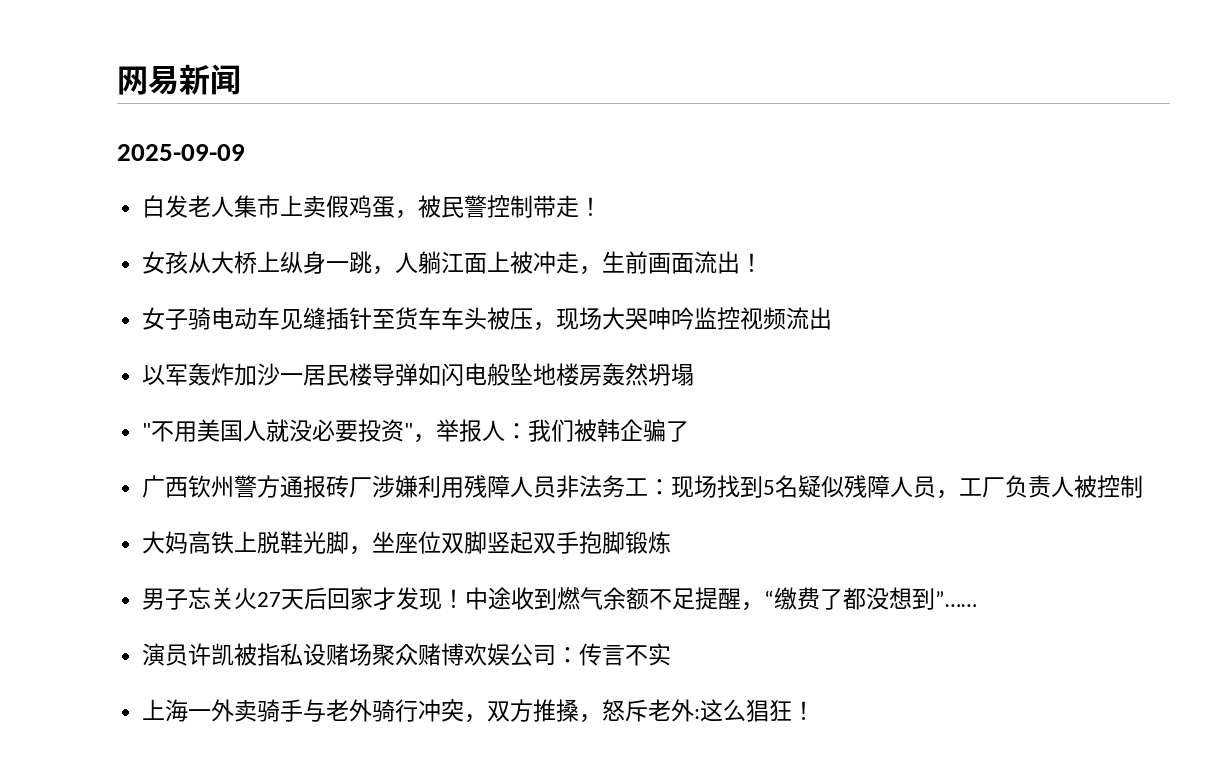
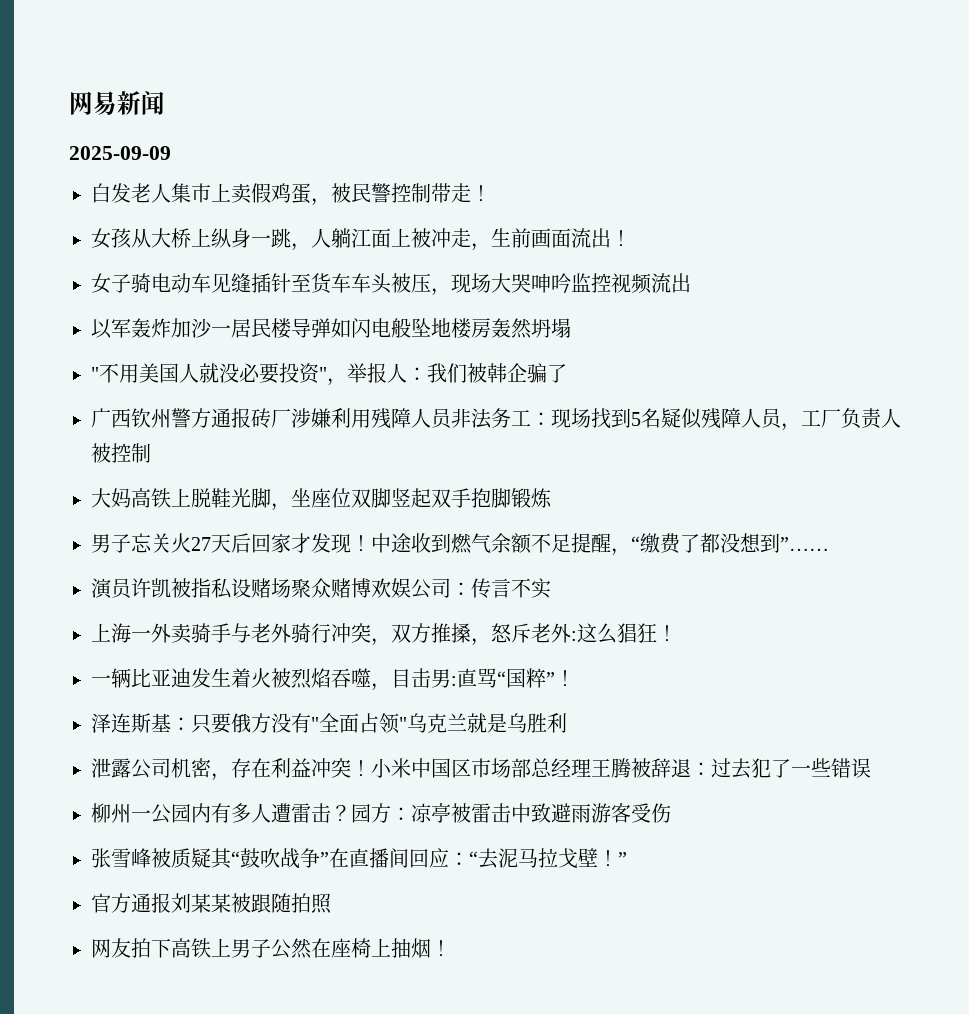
(816, 710) none -> [91,668,575,691] [91,713,567,734] [91,758,871,781] [91,803,671,824] [91,848,627,869] [91,893,332,914] [91,938,451,959] // 一辆比亚迪发生着火被烈焰吞噬，目击男:直骂“国粹”！ // 泽连斯基：只要俄方没有"全面占领"乌克兰就是乌胜利 // 泄露公司机密，存在利益冲突！小米中国区市场部总经理王腾被辞退：过去犯了一些错误 // 柳州一公园内有多人遭雷击？园方：凉亭被雷击中致避雨游客受伤 // 张雪峰被质疑其“鼓吹战争”在直播间回应：“去泥马拉戈壁！” // 官方通报刘某某被跟随拍照 // 网友拍下高铁上男子公然在座椅上抽烟！

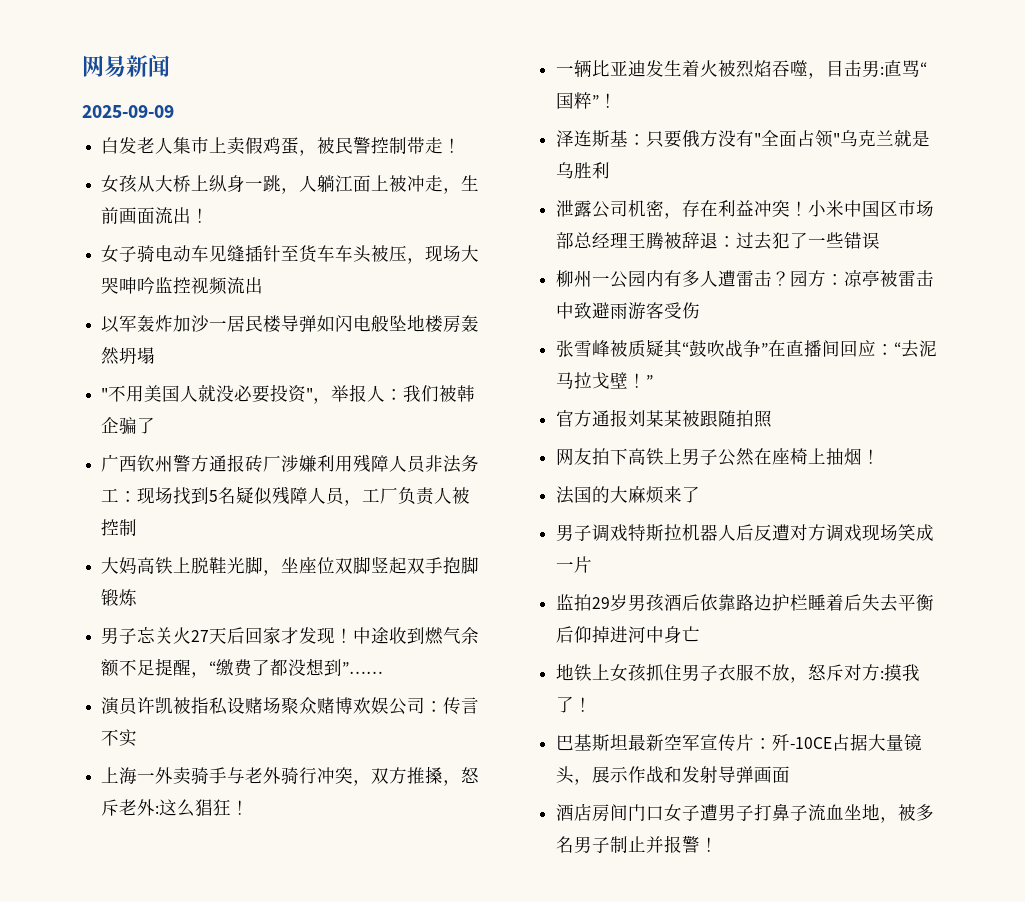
(451, 948) none -> [556,486,701,504] [556,523,935,542] [556,556,593,573] [556,594,935,612] [556,626,701,643] [556,664,921,683] [556,696,593,713] [556,733,923,752] [556,766,791,785] [556,804,935,823] [556,835,719,853] // 法国的大麻烦来了 // 男子调戏特斯拉机器人后反遭对方调戏现场笑成一片 // 监拍29岁男孩酒后依靠路边护栏睡着后失去平衡后仰掉进河中身亡 // 地铁上女孩抓住男子衣服不放，怒斥对方:摸我了！ // 巴基斯坦最新空军宣传片：歼-10CE占据大量镜头，展示作战和发射导弹画面 // 酒店房间门口女子遭男子打鼻子流血坐地，被多名男子制止并报警！

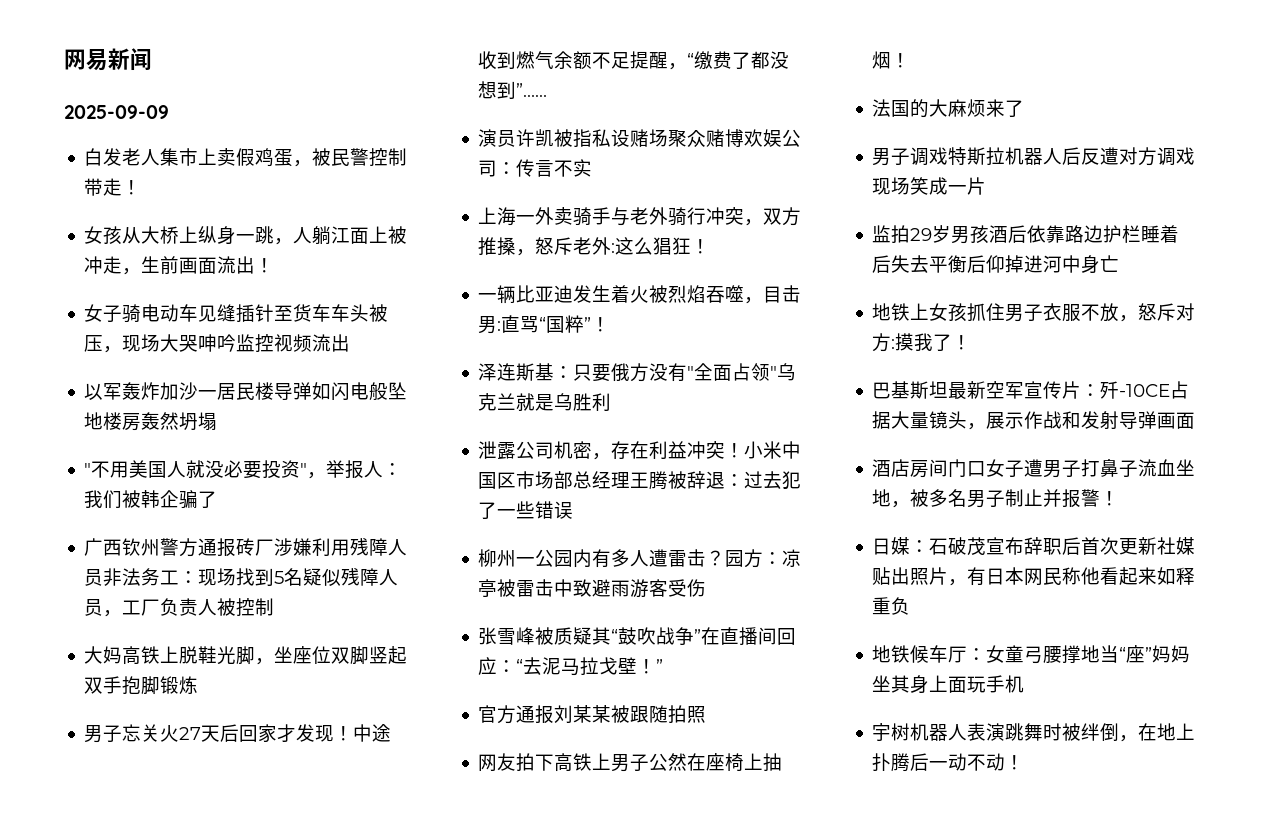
(719, 844) none -> [872,537,1196,556] [872,567,1196,586] [872,597,911,615] [872,645,1191,664] [872,675,1025,694] [872,723,1196,742] [872,753,1025,772] // 日媒：石破茂宣布辞职后首次更新社媒贴出照片，有日本网民称他看起来如释重负 // 地铁候车厅：女童弓腰撑地当“座”妈妈坐其身上面玩手机 // 宇树机器人表演跳舞时被绊倒，在地上扑腾后一动不动！

